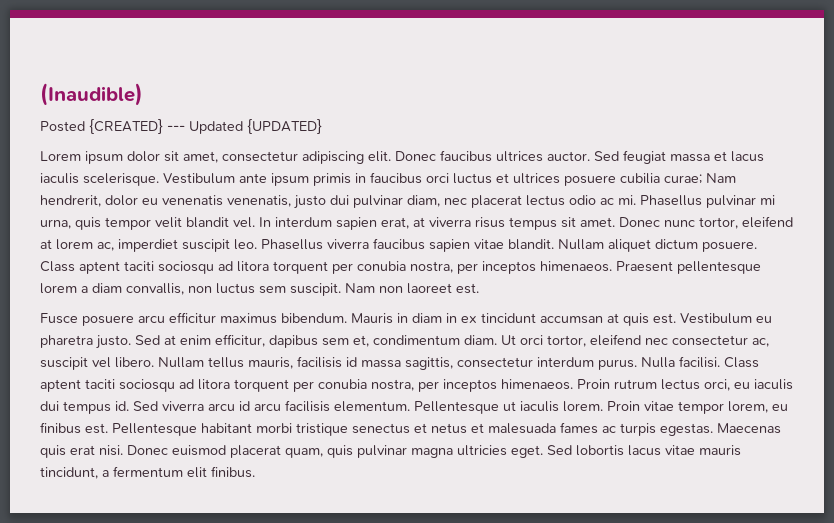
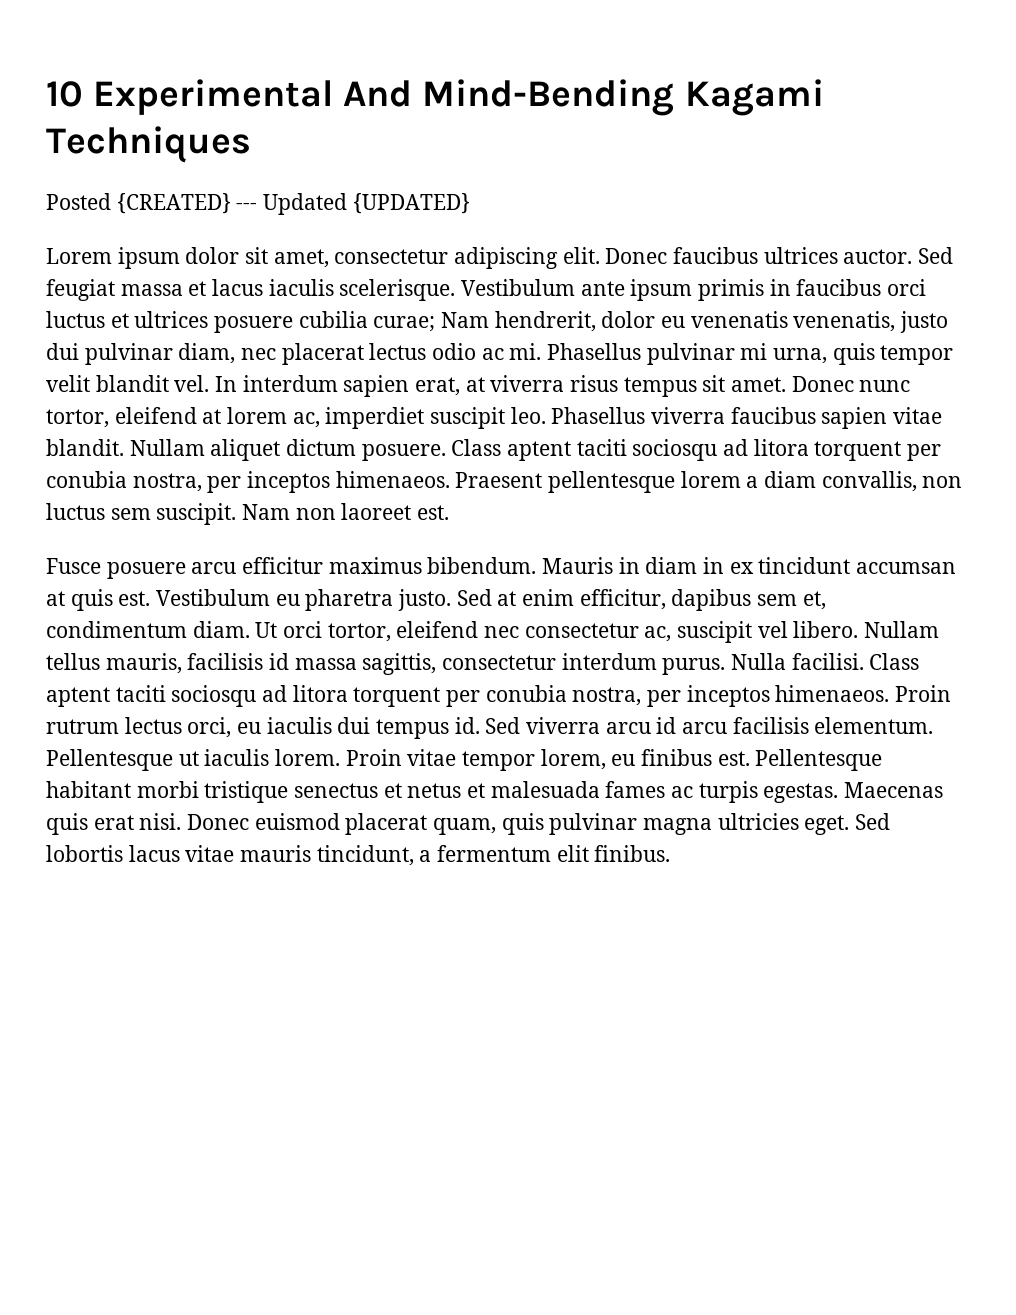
[40,83,143,106] (Inaudible) -> [46,79,824,116] [46,126,251,163] 10 Experimental And Mind-Bending Kagami Techniques

